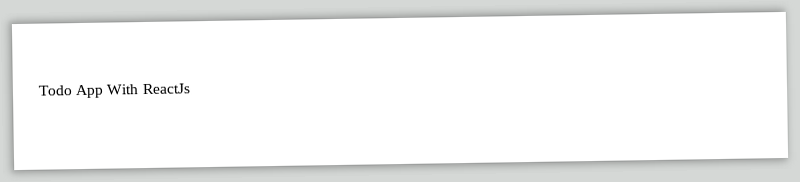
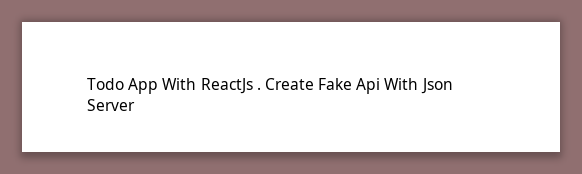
(191, 89) none -> [256,78,453,94] [87,99,135,111] . Create Fake Api With Json Server

